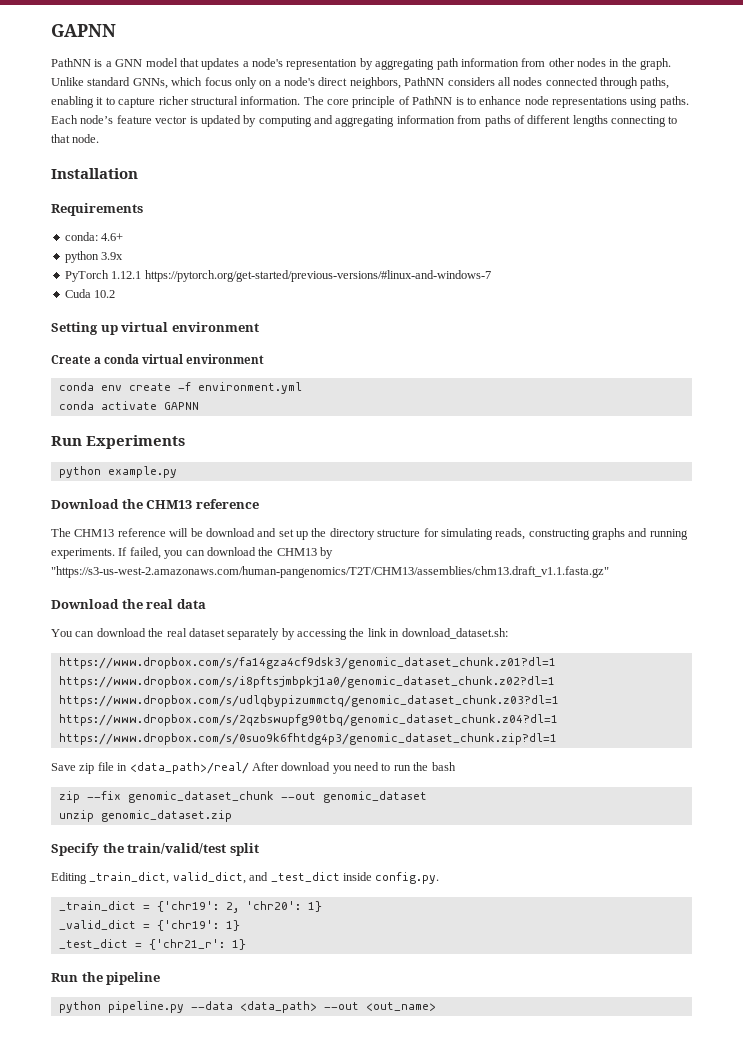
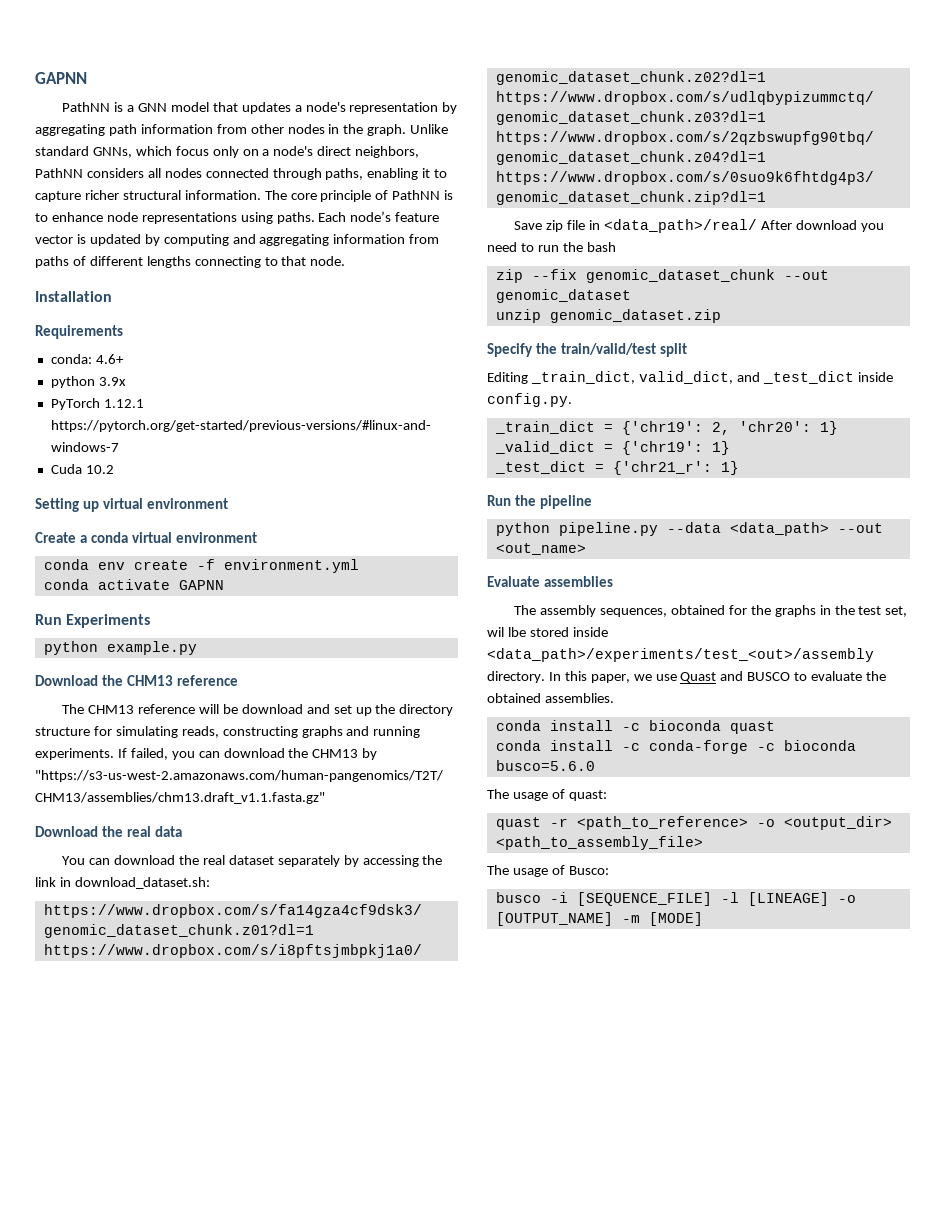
(436, 1006) none -> [487,576,614,587] [514,605,908,617] [487,627,608,637] [487,648,874,662] [487,671,887,683] [487,693,614,703] [495,720,775,734] [495,740,856,754] [495,760,595,771] [487,789,607,801] [495,816,892,830] [495,836,703,850] [487,865,609,877] [495,892,856,906] [495,912,703,926] // Evaluate assemblies // The assembly sequences, obtained for the graphs in the test set, wil lbe stored inside <data_path>/experiments/test_<out>/assembly directory. In this paper, we use Quast and BUSCO to evaluate the obtained assemblies. // conda install -c bioconda quast // conda install -c conda-forge -c bioconda busco=5.6.0 // The usage of quast: // quast -r <path_to_reference> -o <output_dir> <path_to_assembly_file> // The usage of Busco: // busco -i [SEQUENCE_FILE] -l [LINEAGE] -o [OUTPUT_NAME] -m [MODE]

